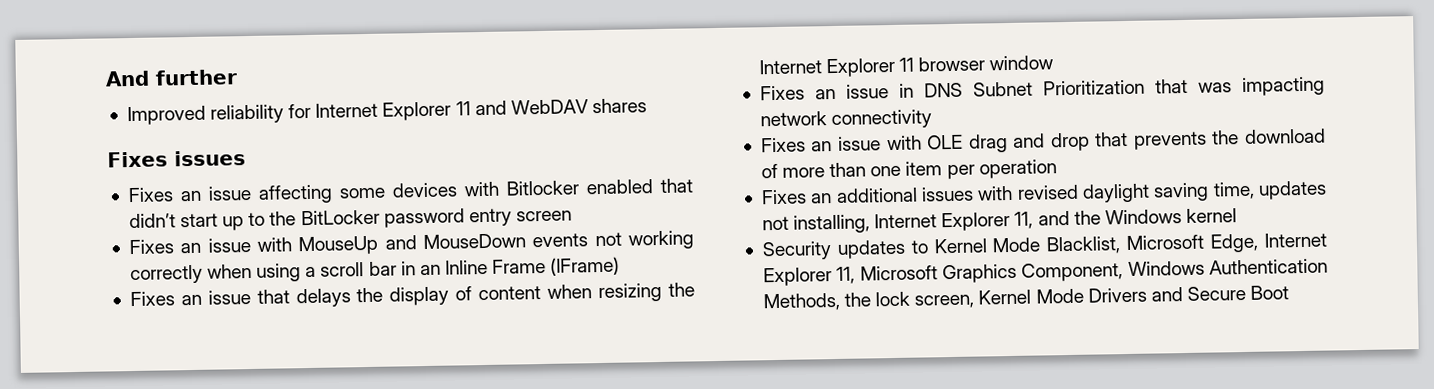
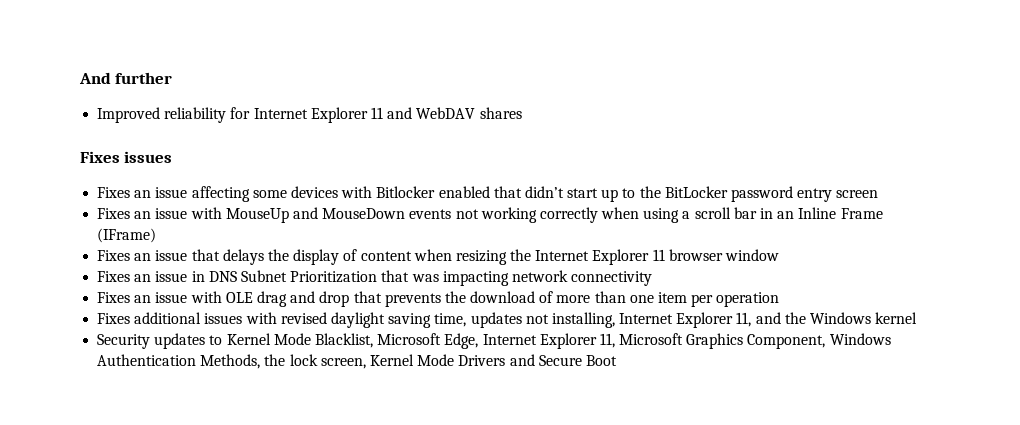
[810,193,833,204] an -> (131, 318) none

